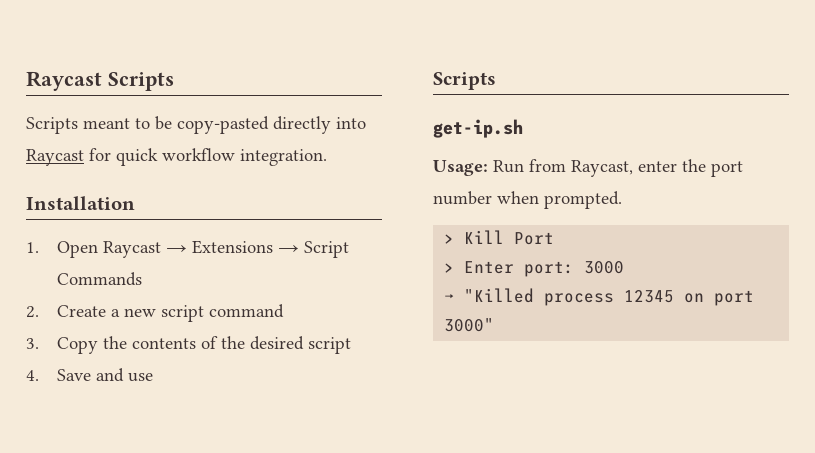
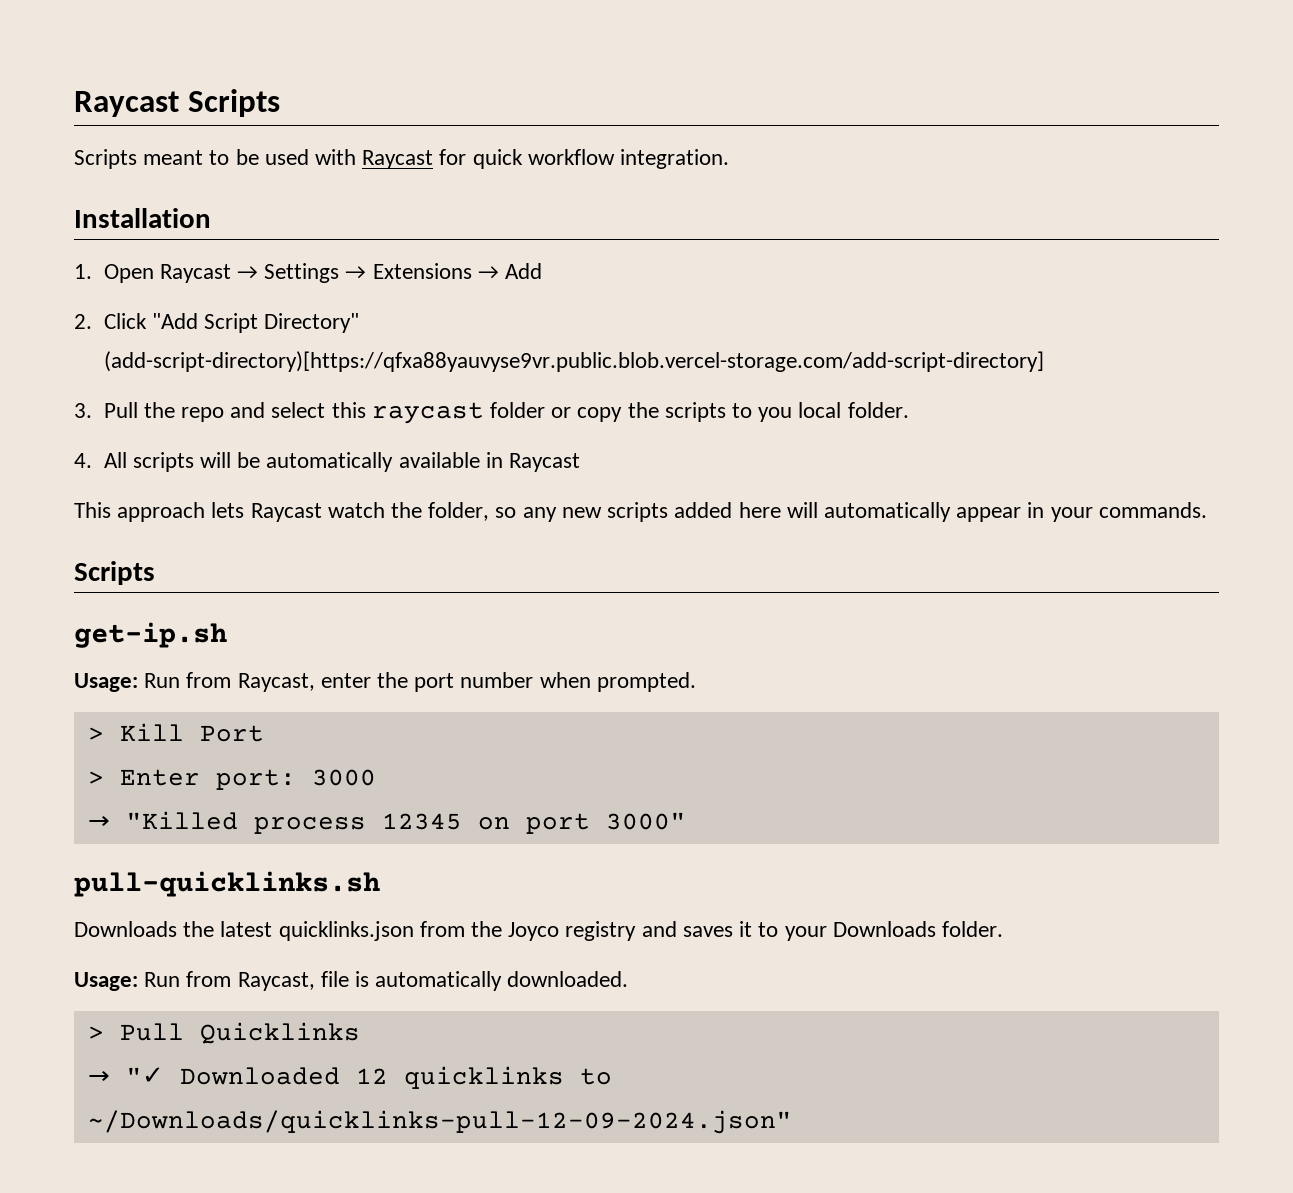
[177,116,366,134] copy-pasted directly into -> [264,149,357,165] used with
[191,240,349,258] [56,272,142,286] [26,304,284,322] [26,336,351,354] [26,368,153,382] Extensions → Script Commands // 2. Create a new script command // 3. Copy the contents of the desired script // 4. Save and use -> [264,263,542,283] [74,313,360,333] [103,351,1044,372] [74,402,909,424] [74,452,580,472] [74,502,1207,522] Settings → Extensions → Add // 2. Click "Add Script Directory" (add-script-directory)[https://qfxa88yauvyse9vr.public.blob.vercel-storage.com/add-script-directory] // 3. Pull the repo and select this raycast folder or copy the scripts to you local folder. // 4. All scripts will be automatically available in Raycast // This approach lets Raycast watch the folder, so any new scripts added here will automatically appear in your commands.
(495, 325) none -> [74,871,380,897] [74,921,1003,941] [74,971,629,991] [87,1022,360,1044] [87,1066,612,1089] [87,1110,792,1134] // pull-quicklinks.sh // Downloads the latest quicklinks.json from the Joyco registry and saves it to your Downloads folder. // Usage: Run from Raycast, file is automatically downloaded. // > Pull Quicklinks // → "✓ Downloaded 12 quicklinks to ~/Downloads/quicklinks-pull-12-09-2024.json"

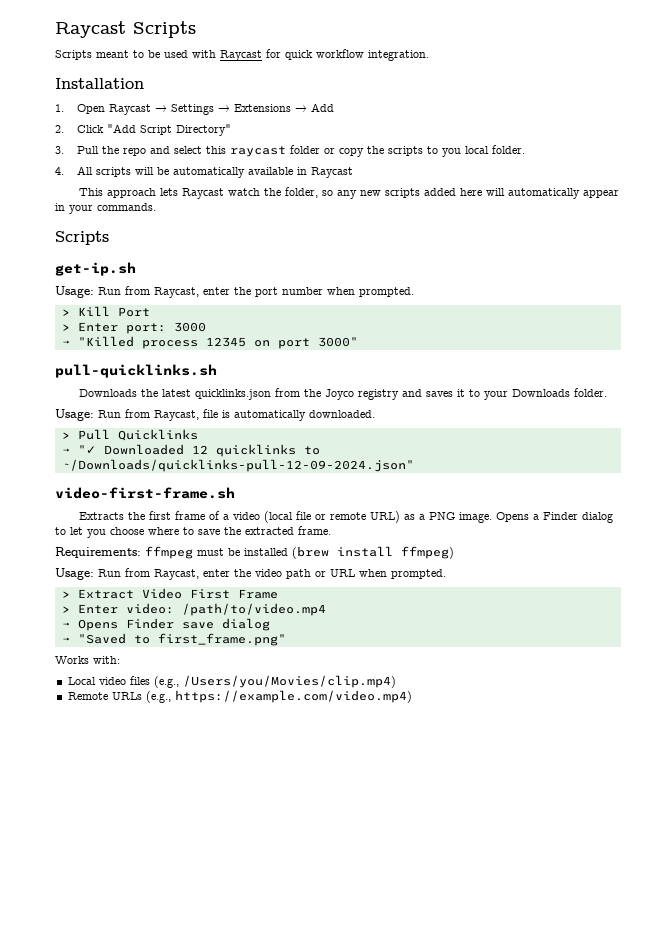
[103,351,1044,372] (add-script-directory)[https://qfxa88yauvyse9vr.public.blob.vercel-storage.com/add-script-directory] -> (231, 130) none
(792, 1122) none -> [55,487,235,499] [78,511,613,523] [55,526,331,538] [55,546,454,559] [55,568,446,580] [61,588,278,599] [61,603,326,616] [61,618,270,631] [61,633,286,646] [55,656,120,664] [67,675,396,688] [67,690,412,703] // video-first-frame.sh // Extracts the first frame of a video (local file or remote URL) as a PNG image. Opens a Finder dialog to let you choose where to save the extracted frame. // Requirements: ffmpeg must be installed (brew install ffmpeg) // Usage: Run from Raycast, enter the video path or URL when prompted. // > Extract Video First Frame // > Enter video: /path/to/video.mp4 // → Opens Finder save dialog // → "Saved to first_frame.png" // Works with: // Local video files (e.g., /Users/you/Movies/clip.mp4) // Remote URLs (e.g., https://example.com/video.mp4)

